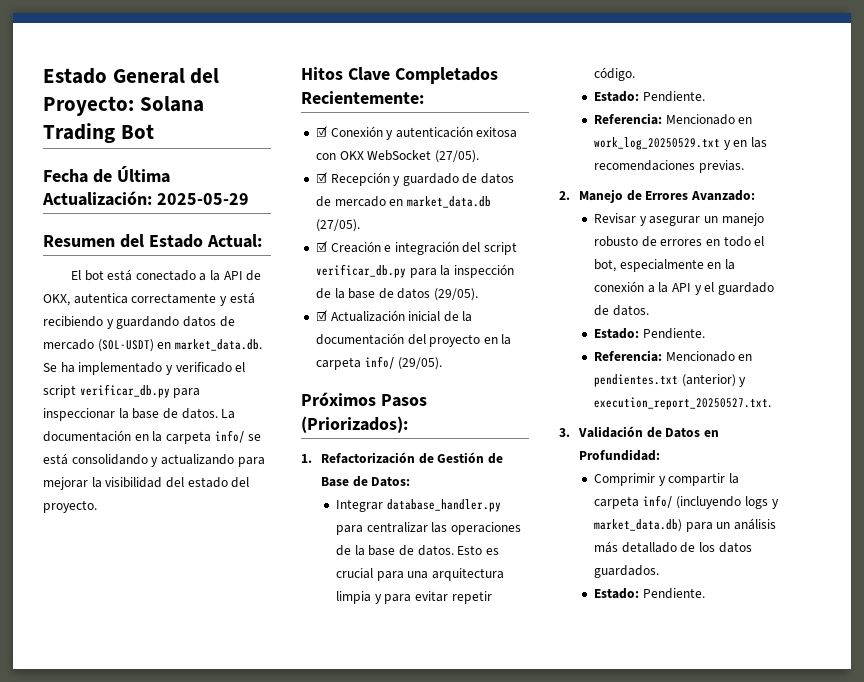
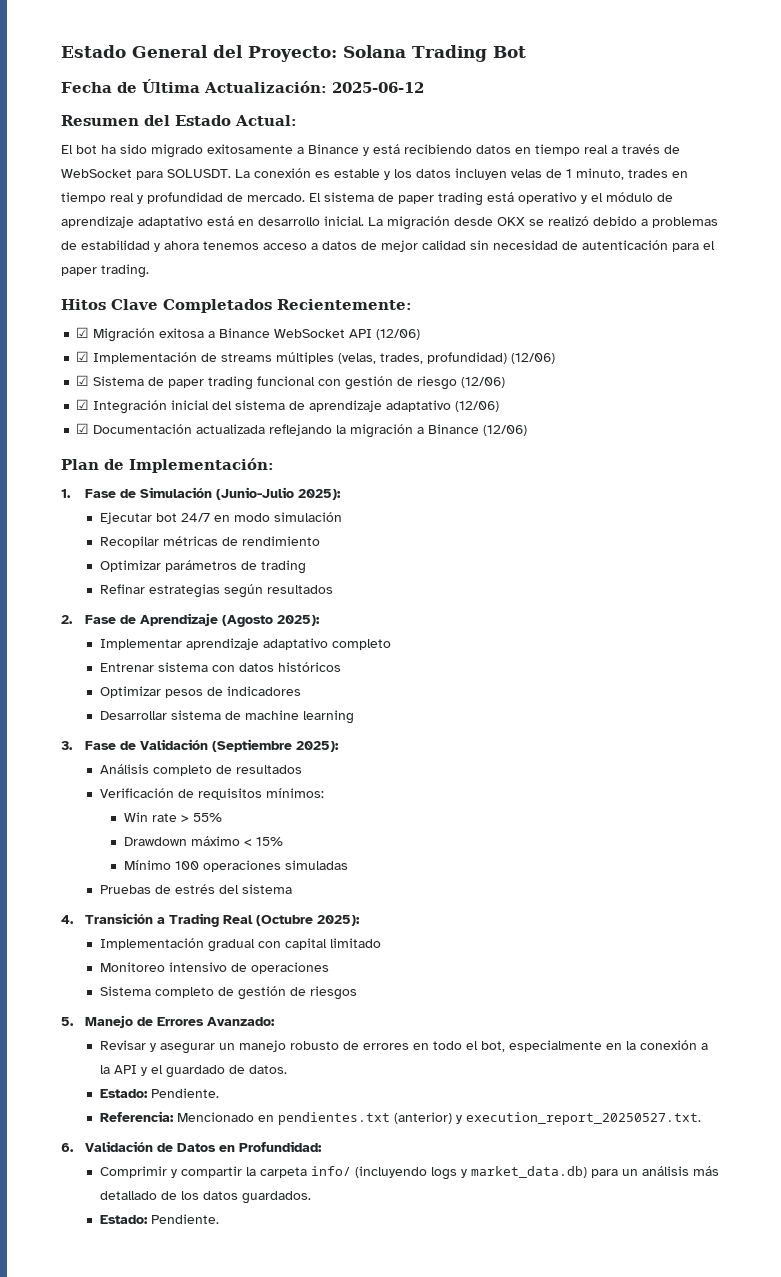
[156,193,249,205] 2025-05-29 -> [332,82,424,93] 2025-06-12
[107,269,262,281] [43,292,255,306] [43,316,235,329] [43,339,262,352] [43,362,246,375] [43,384,201,398] [43,408,236,421] [43,430,262,444] [43,453,265,467] [43,477,250,490] [43,500,97,513] está conectado a la API de OKX, autentica correctamente y está recibiendo y guardando datos de mercado (SOL-USDT) en market_data.db. Se ha implementado y verificado el script verificar_db.py para inspeccionar la base de datos. La documentación en la carpeta info/ se está consolidando y actualizando para mejorar la visibilidad del estado del proyecto. -> [101,144,680,158] [61,168,688,180] [61,192,673,206] [61,216,718,230] [61,240,715,252] [61,264,149,278] ha sido migrado exitosamente a Binance y está recibiendo datos en tiempo real a través de WebSocket para SOLUSDT. La conexión es estable y los datos incluyen velas de 1 minuto, trades en tiempo real y profundidad de mercado. El sistema de paper trading está operativo y el módulo de aprendizaje adaptativo está en desarrollo inicial. La migración desde OKX se realizó debido a problemas de estabilidad y ahora tenemos acceso a datos de mejor calidad sin necesidad de autenticación para el paper trading.
[330,126,518,140] [315,150,479,163] [315,172,515,186] [315,196,491,208] [315,219,360,232] [315,241,518,255] [315,264,514,278] [315,288,479,301] [315,310,473,322] [315,333,512,347] [315,356,443,370] [301,392,427,407] [301,416,408,433] [301,452,504,464] [321,476,411,487] [335,499,501,512] [335,522,521,535] [335,545,499,556] [335,568,504,581] [335,591,492,604] [593,67,635,81] [593,91,705,102] [593,113,753,125] [593,137,767,150] [593,160,744,173] [559,191,570,200] Conexión y autenticación exitosa con OKX WebSocket (27/05). // ☑ Recepción y guardado de datos de mercado en market_data.db (27/05). // ☑ Creación e integración del script verificar_db.py para la inspección de la base de datos (29/05). // ☑ Actualización inicial de la documentación del proyecto en la carpeta info/ (29/05). // Próximos Pasos (Priorizados): // 1. Refactorización de Gestión de Base de Datos: // Integrar database_handler.py para centralizar las operaciones de la base de datos. Esto es crucial para una arquitectura limpia y para evitar repetir código. // Estado: Pendiente. // Referencia: Mencionado en work_log_20250529.txt y en las recomendaciones previas. // 2. -> [93,328,421,342] [76,351,556,364] [76,375,506,390] [76,399,500,414] [76,423,528,438] [61,458,274,473] [61,487,341,500] [100,512,343,524] [100,536,321,548] [100,560,307,574] [100,584,334,598] [61,613,320,627] [100,638,392,650] [100,662,342,672] [100,686,302,698] [100,710,355,724] [61,739,339,752] [100,764,303,776] [100,788,325,800] [123,812,222,822] [123,836,283,846] [123,860,348,872] [100,884,293,894] [61,913,360,927] [100,938,382,952] [100,962,330,974] [100,986,358,1000] [61,1017,74,1026] Migración exitosa a Binance WebSocket API (12/06) // ☑ Implementación de streams múltiples (velas, trades, profundidad) (12/06) // ☑ Sistema de paper trading funcional con gestión de riesgo (12/06) // ☑ Integración inicial del sistema de aprendizaje adaptativo (12/06) // ☑ Documentación actualizada reflejando la migración a Binance (12/06) // Plan de Implementación: // 1. Fase de Simulación (Junio-Julio 2025): // Ejecutar bot 24/7 en modo simulación // Recopilar métricas de rendimiento // Optimizar parámetros de trading // Refinar estrategias según resultados // 2. Fase de Aprendizaje (Agosto 2025): // Implementar aprendizaje adaptativo completo // Entrenar sistema con datos históricos // Optimizar pesos de indicadores // Desarrollar sistema de machine learning // 3. Fase de Validación (Septiembre 2025): // Análisis completo de resultados // Verificación de requisitos mínimos: // Win rate > 55% // Drawdown máximo < 15% // Mínimo 100 operaciones simuladas // Pruebas de estrés del sistema // 4. Transición a Trading Real (Octubre 2025): // Implementación gradual con capital limitado // Monitoreo intensivo de operaciones // Sistema completo de gestión de riesgos // 5.
[559,428,570,437] 3. -> [61,1143,74,1152] 6.

